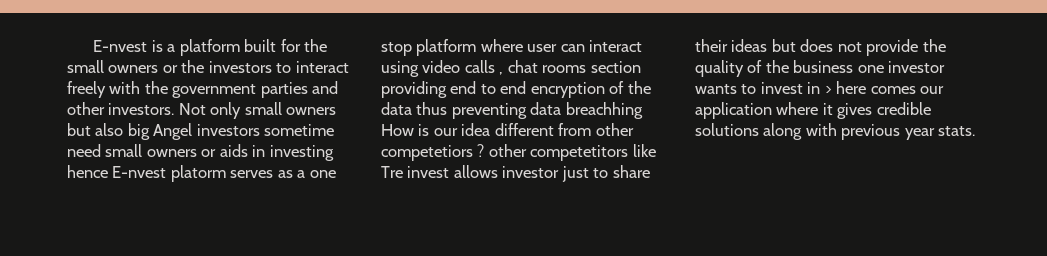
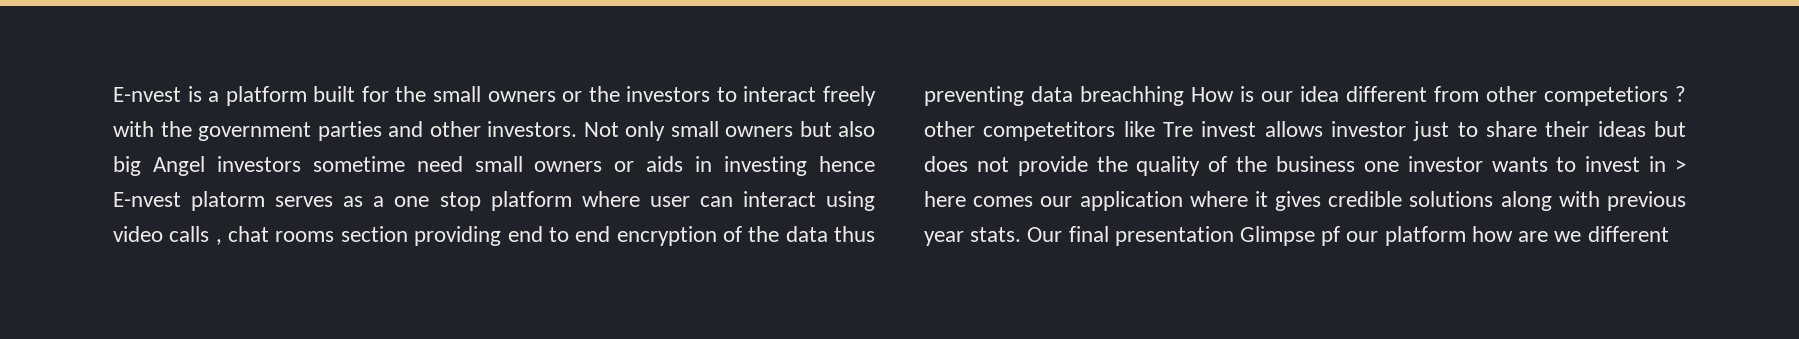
(976, 131) none -> [1027,226,1669,246] Our final presentation Glimpse pf our platform how are we different

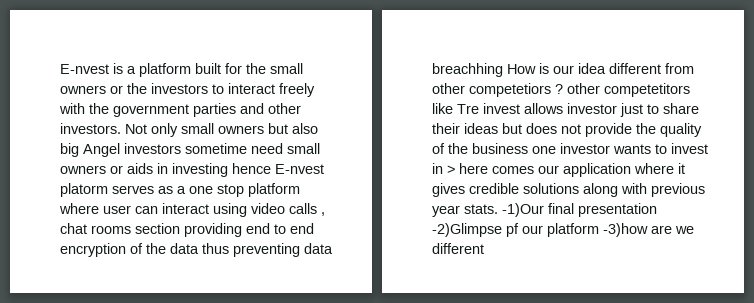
[1027,227,1063,242] Our -> [502,203,544,217] -1)Our
[1240,226,1316,246] Glimpse -> [432,223,502,237] -2)Glimpse
[1471,226,1513,242] how -> [603,223,648,237] -3)how

